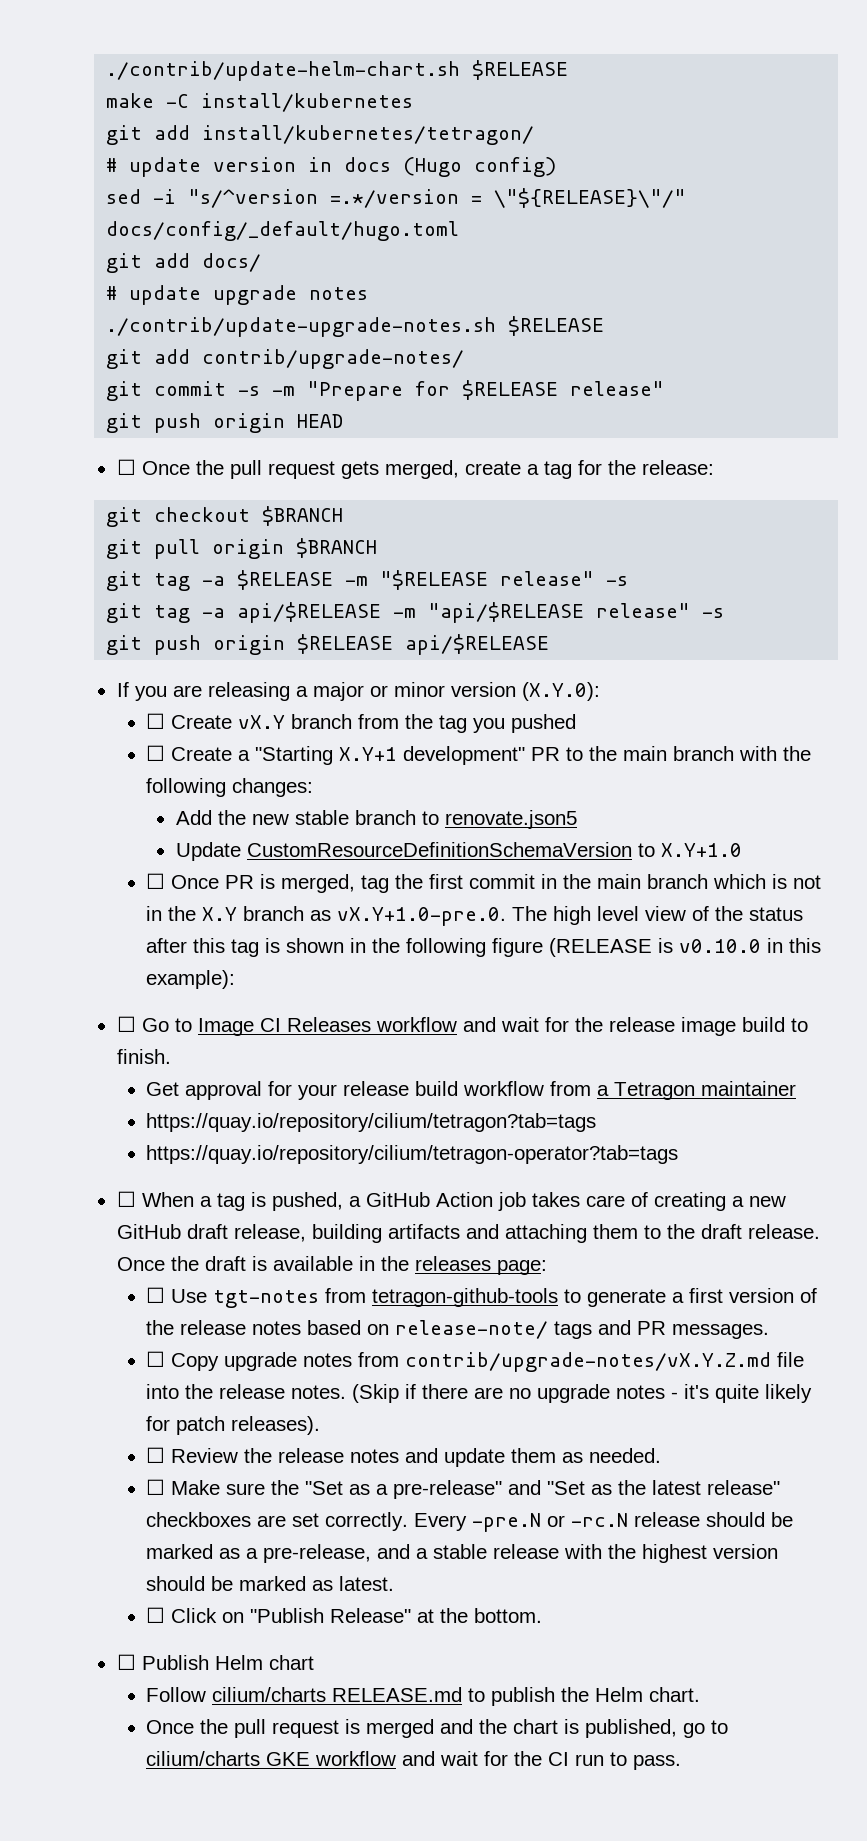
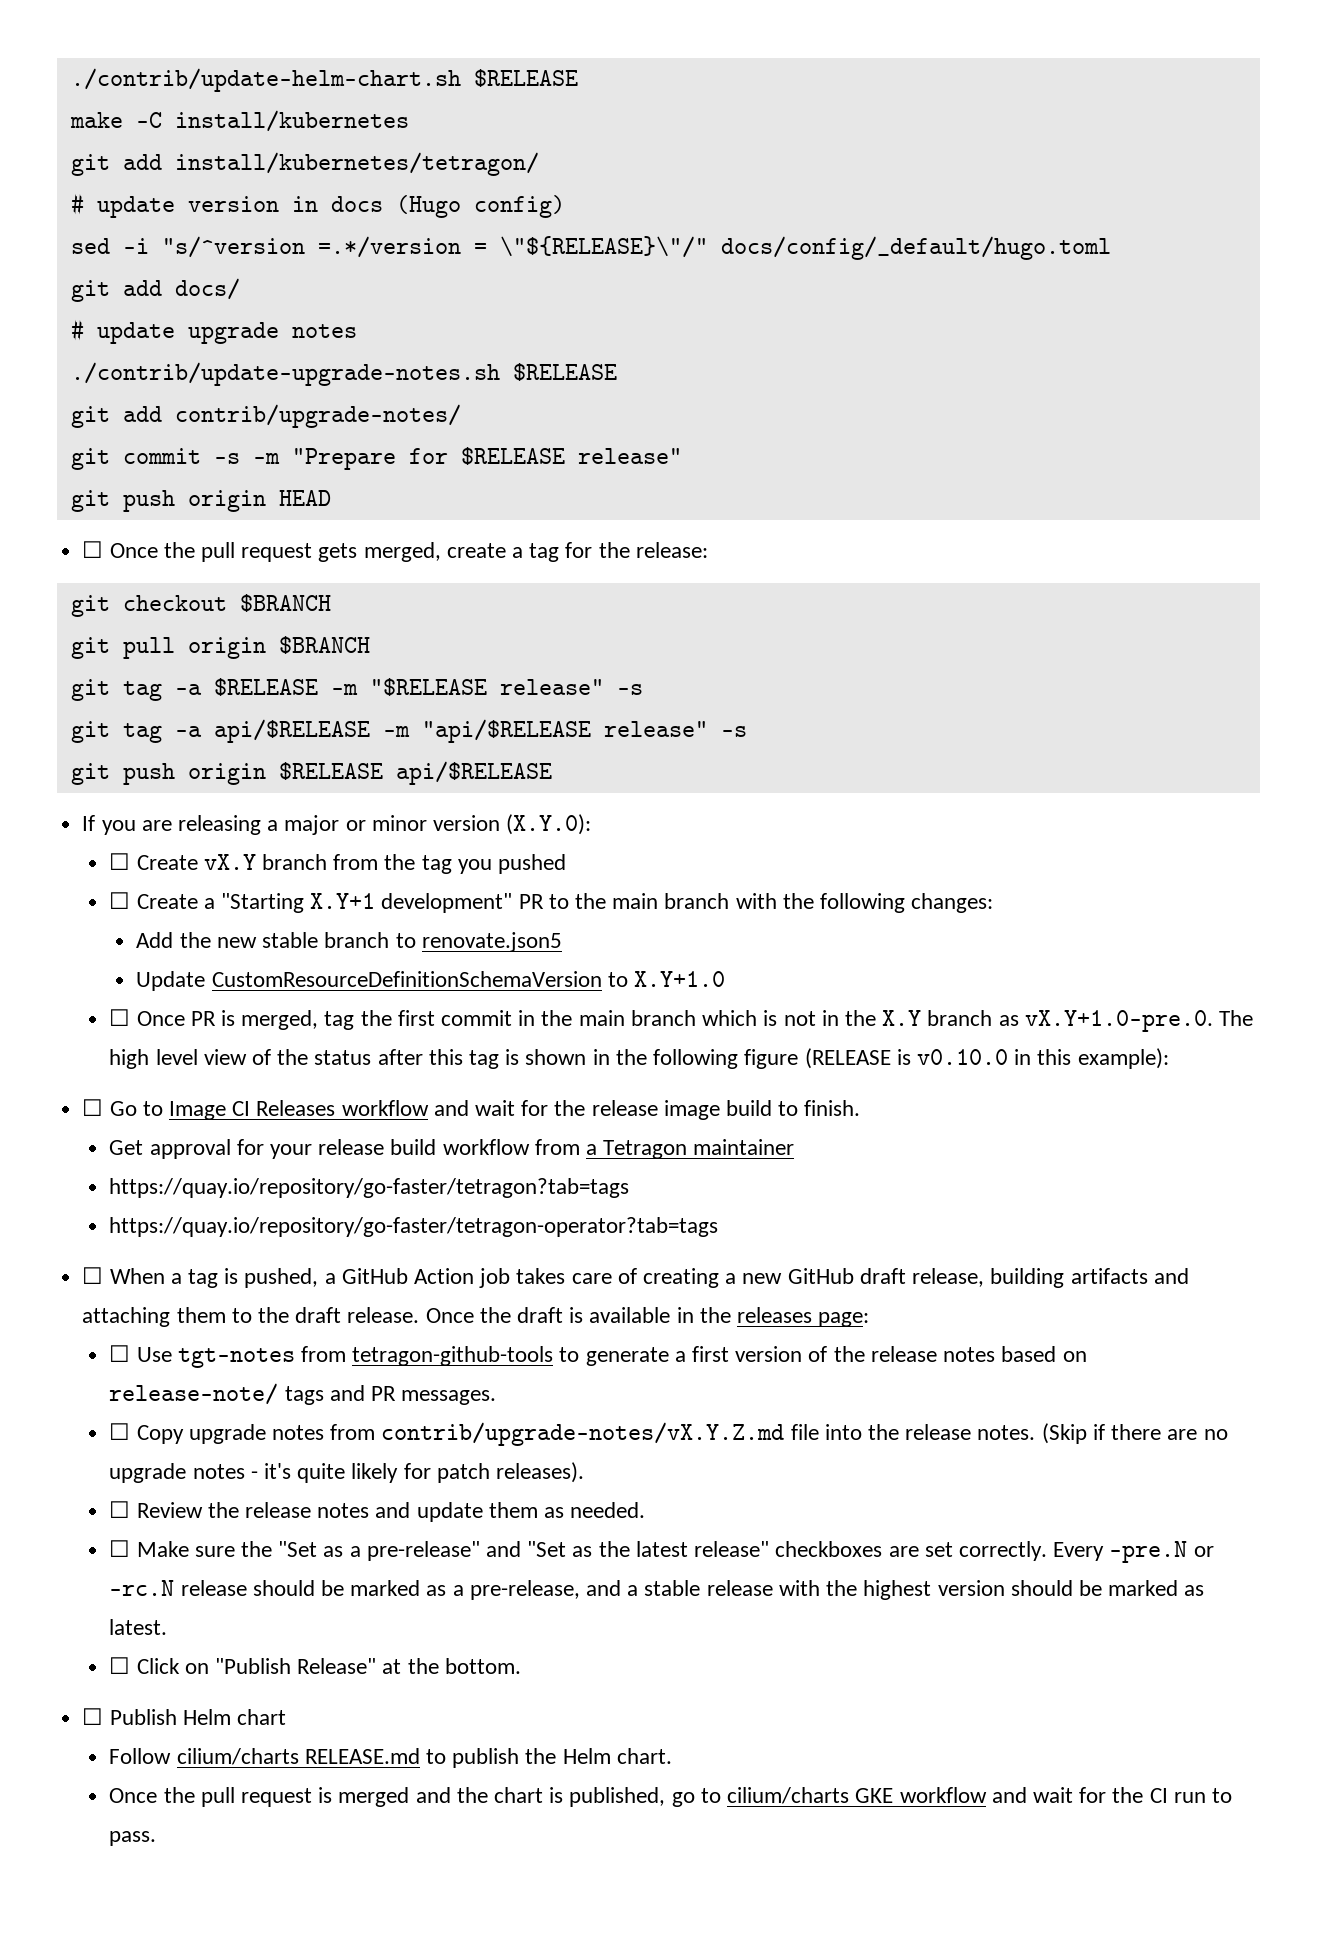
[146,1113,597,1132] [146,1145,679,1164] https://quay.io/repository/cilium/tetragon?tab=tags // https://quay.io/repository/cilium/tetragon-operator?tab=tags -> [109,1178,630,1198] [109,1217,719,1237] https://quay.io/repository/go-faster/tetragon?tab=tags // https://quay.io/repository/go-faster/tetragon-operator?tab=tags

